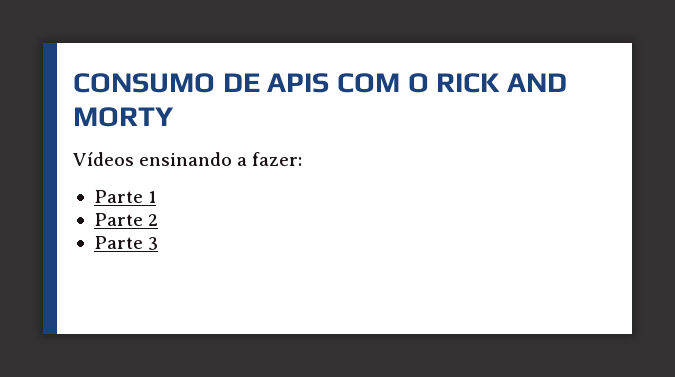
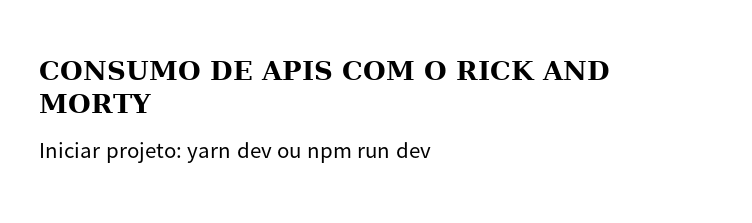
[73,152,303,166] [93,190,157,203] [93,213,159,226] [93,236,159,250] Vídeos ensinando a fazer: // Parte 1 // Parte 2 // Parte 3 -> [39,142,431,163] Iniciar projeto: yarn dev ou npm run dev

